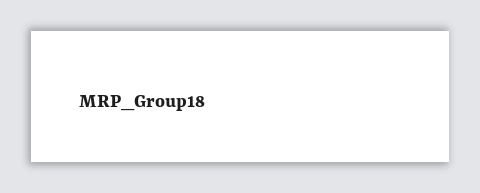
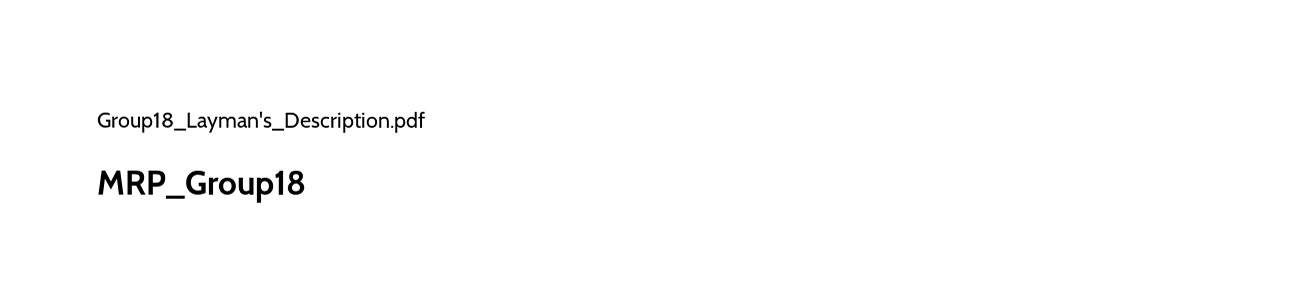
(79, 103) none -> [97,111,426,133] Group18_Layman's_Description.pdf //

